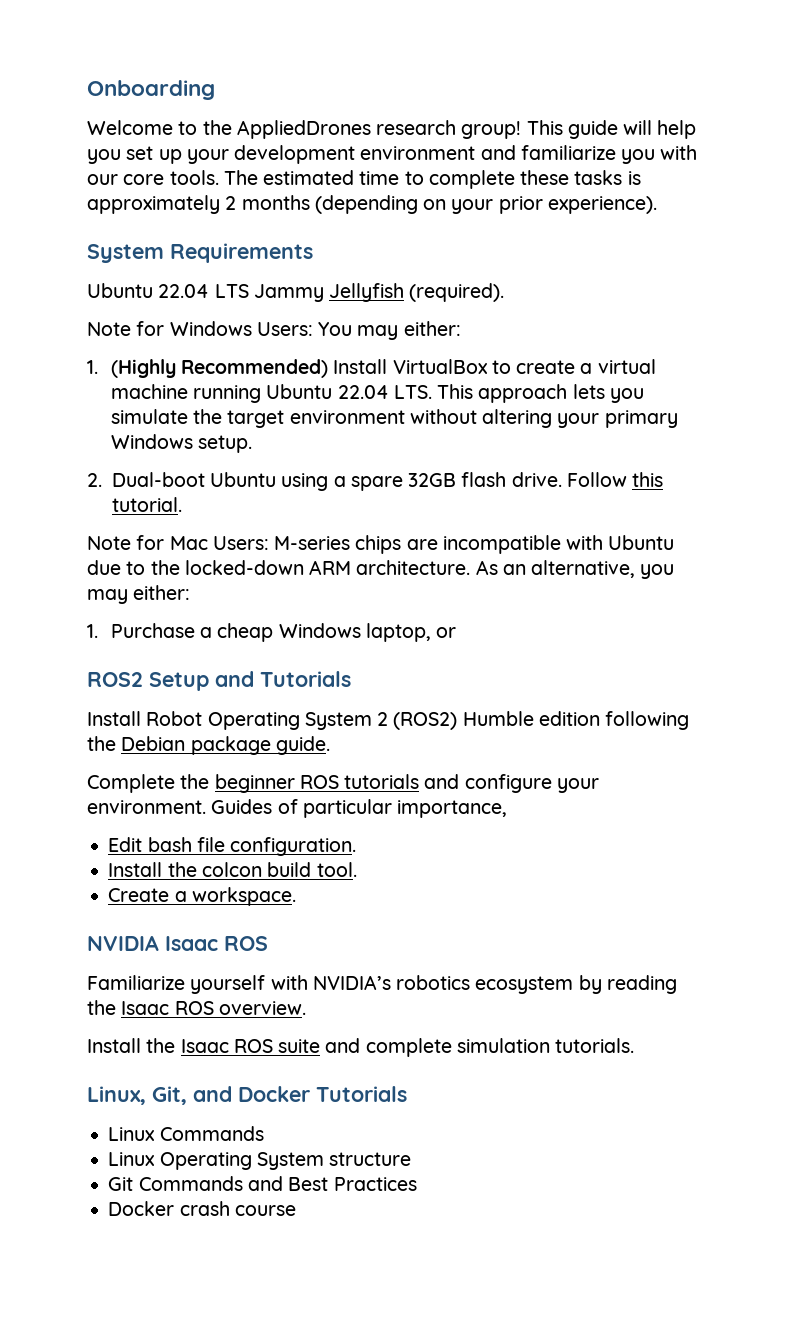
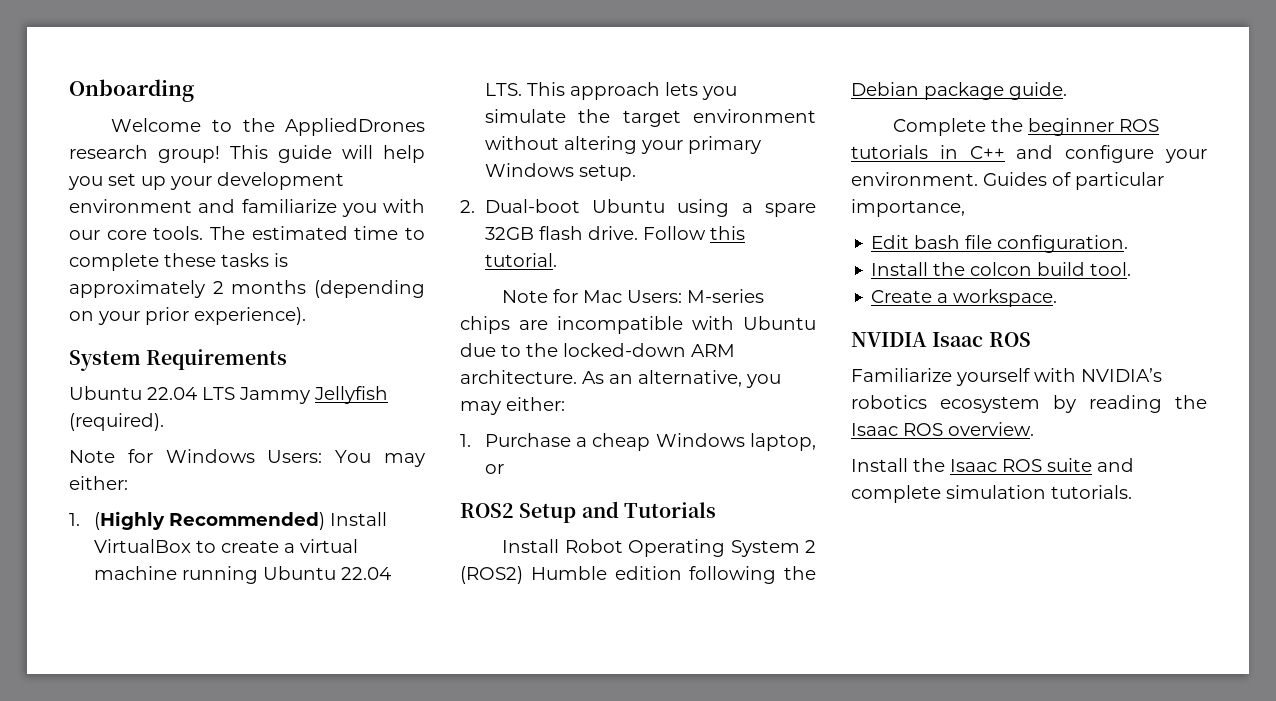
(420, 781) none -> [939,145,1005,159] in C++
[87,1086,407,1105] [108,1126,264,1141] [108,1152,412,1170] [108,1176,417,1191] [108,1201,296,1216] // Linux, Git, and Docker Tutorials // Linux Commands // Linux Operating System structure // Git Commands and Best Practices // Docker crash course -> (1132, 492) none

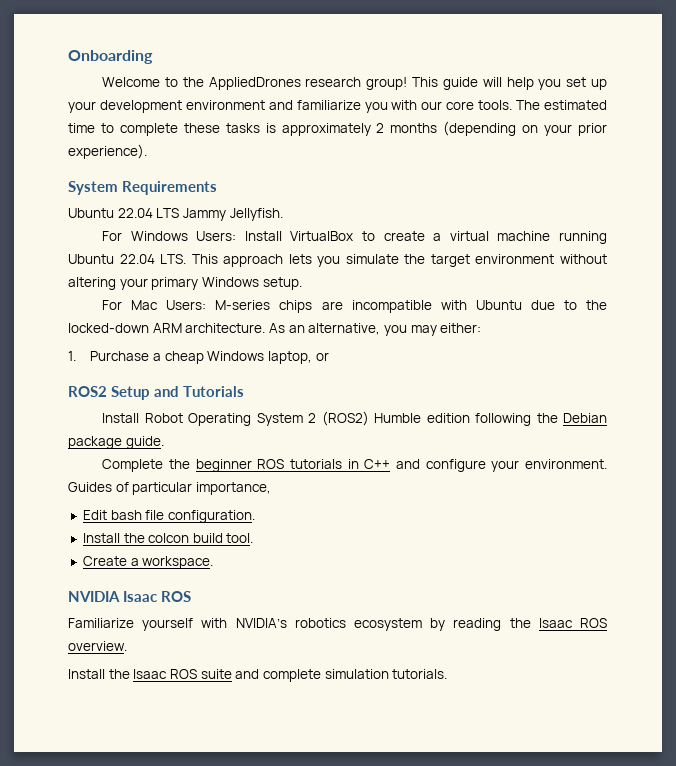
[314,386,388,404] [69,413,164,431] [69,449,425,467] [69,476,128,490] [69,511,325,530] Jellyfish (required). // Note for Windows Users: You may either: // 1. (Highly Recommended) -> [229,208,283,221] [102,231,237,241] Jellyfish. // For Windows Users:
[460,199,816,217] [484,226,745,240] [484,253,557,267] [502,289,579,303] 2. Dual-boot Ubuntu using a spare 32GB flash drive. Follow this tutorial. // Note for -> [102,300,123,310] For

